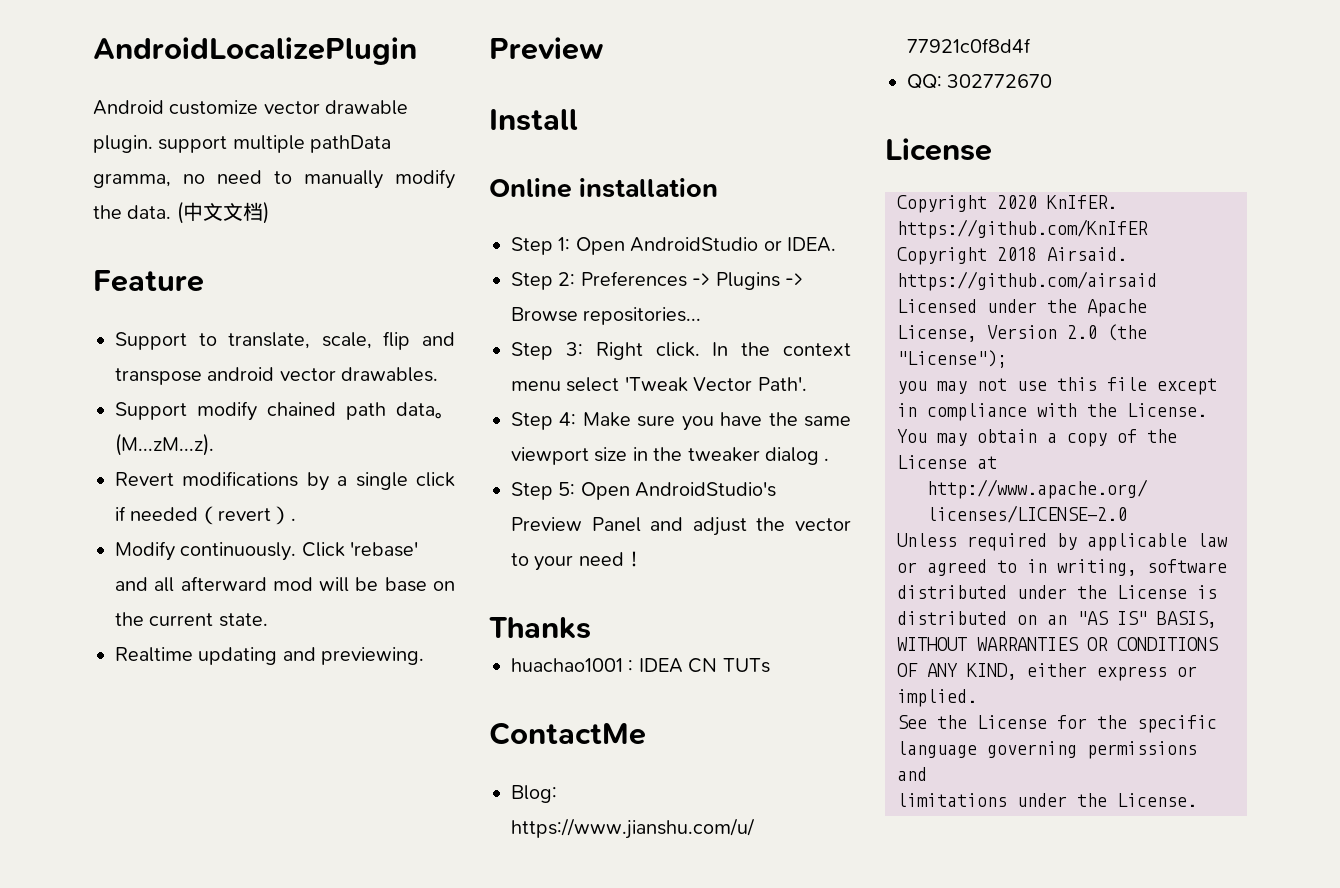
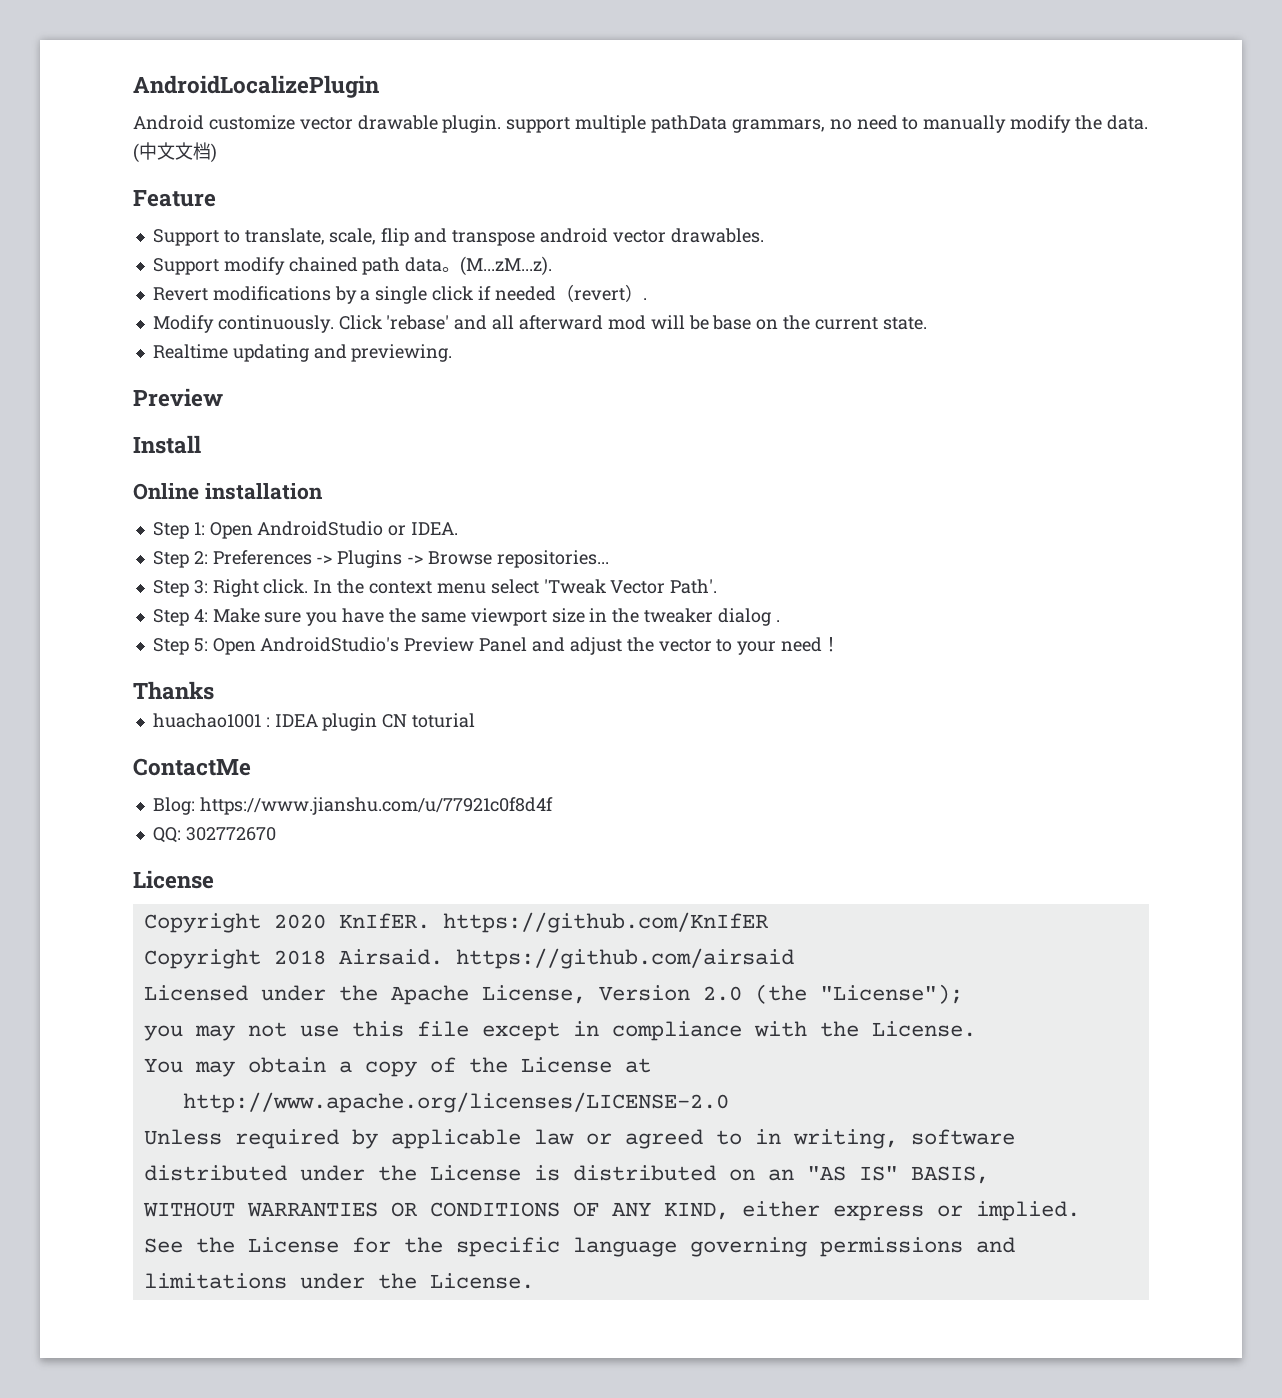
[93,173,171,188] gramma, -> [731,119,825,133] grammars,
[688,658,770,673] CN TUTs -> [322,713,476,731] plugin CN toturial

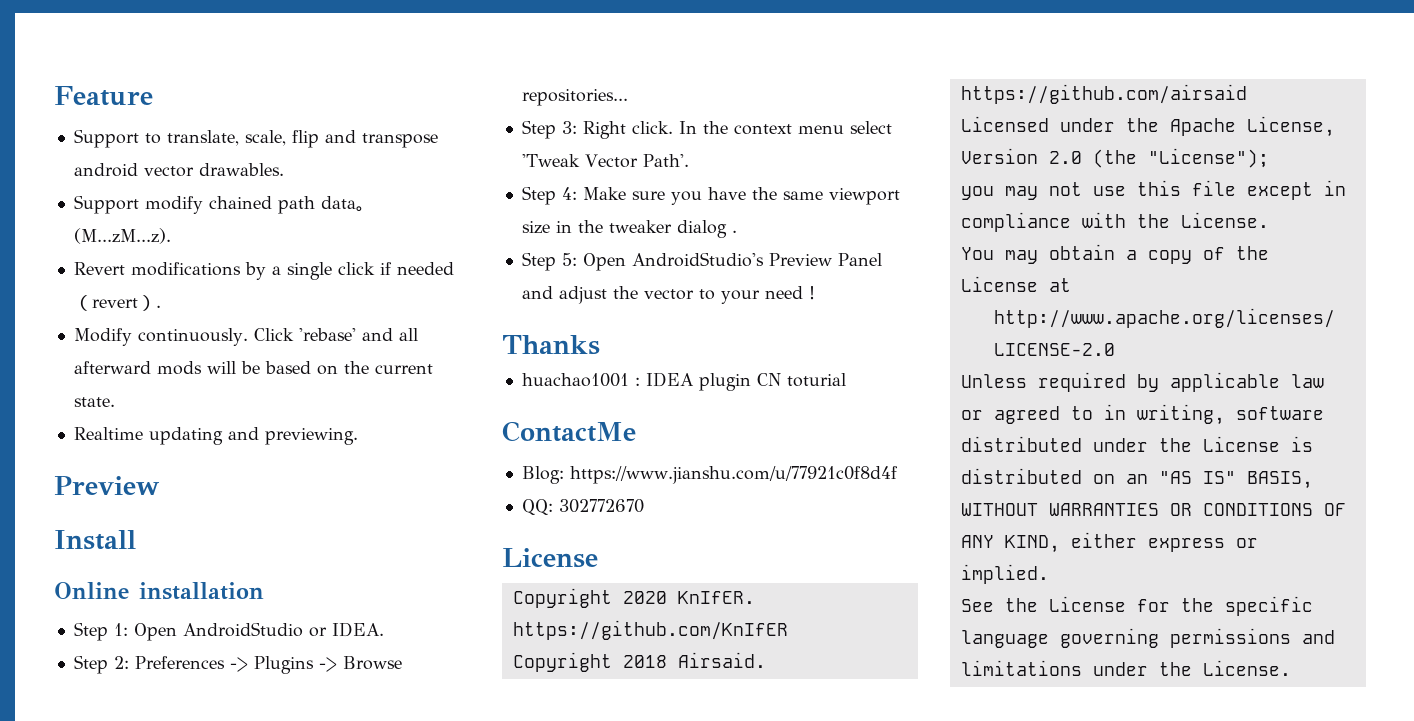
[133,75,379,98] [133,115,1148,133] [133,142,217,163] AndroidLocalizePlugin // Android customize vector drawable plugin. support multiple pathData grammars, no need to manually modify the data. (中文文档) // -> (54, 96) none
[607,315,646,330] mod -> [156,361,202,375] mods
[712,315,752,330] base -> [264,361,311,374] based

